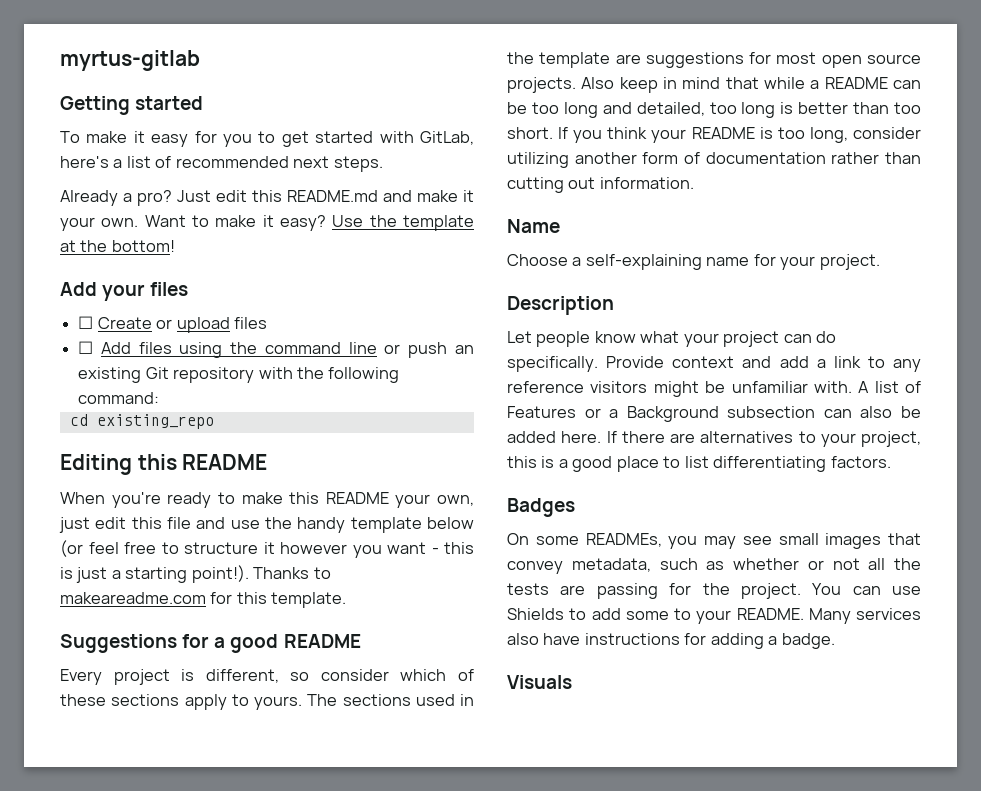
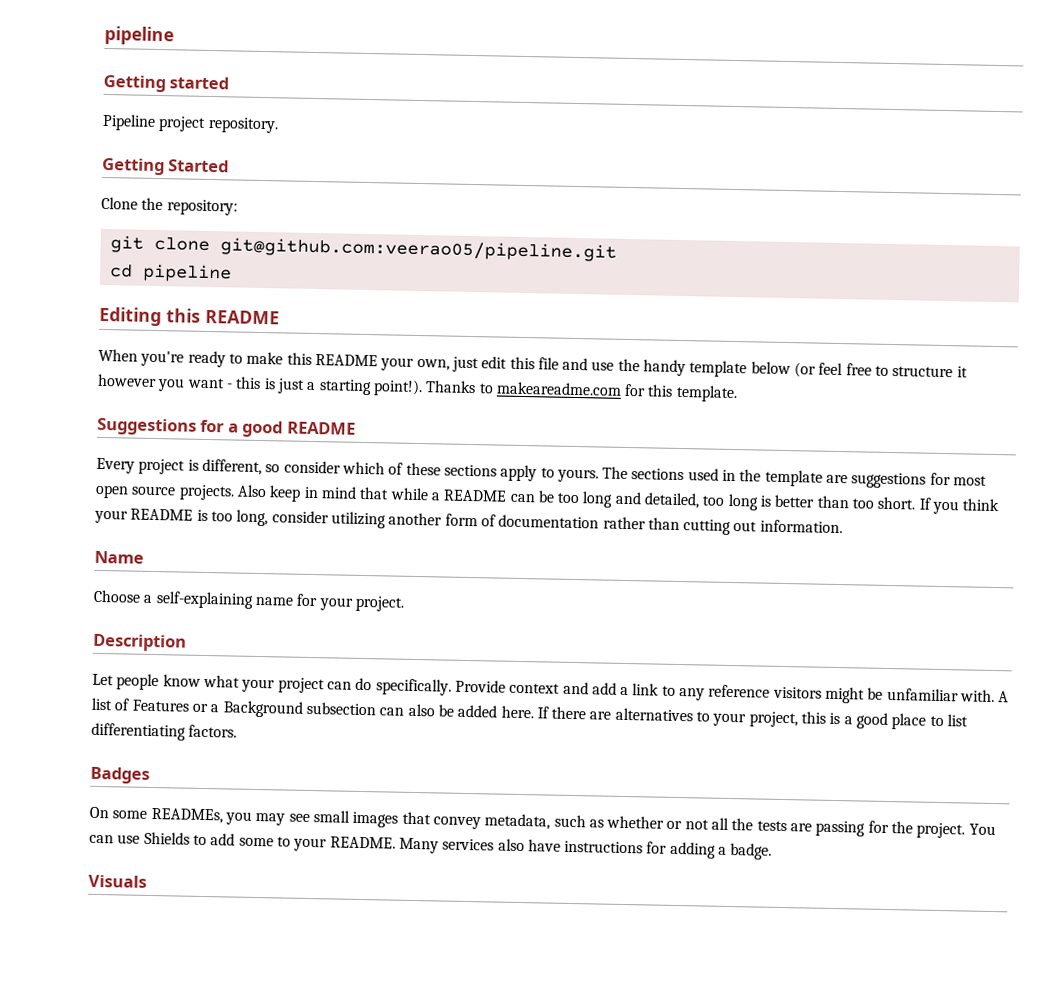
[60,50,200,71] myrtus-gitlab -> [104,25,174,46] pipeline
[60,131,474,147] [60,156,383,172] [60,190,474,206] [60,215,474,231] [60,240,175,252] [60,282,189,301] [78,316,267,333] [78,341,475,358] [78,367,400,383] [78,392,160,404] To make it easy for you to get started with GitLab, here's a list of recommended next steps. // Already a pro? Just edit this README.md and make it your own. Want to make it easy? Use the template at the bottom! // Add your files // ☐ Create or upload files // ☐ Add files using the command line or push an existing Git repository with the following command: -> [102,113,279,134] [102,157,230,176] [101,196,238,216] [109,235,617,262] Pipeline project repository. // Getting Started // Clone the repository: // git clone git@github.com:veerao05/pipeline.git
[96,414,214,429] existing_repo -> [141,263,232,283] pipeline

